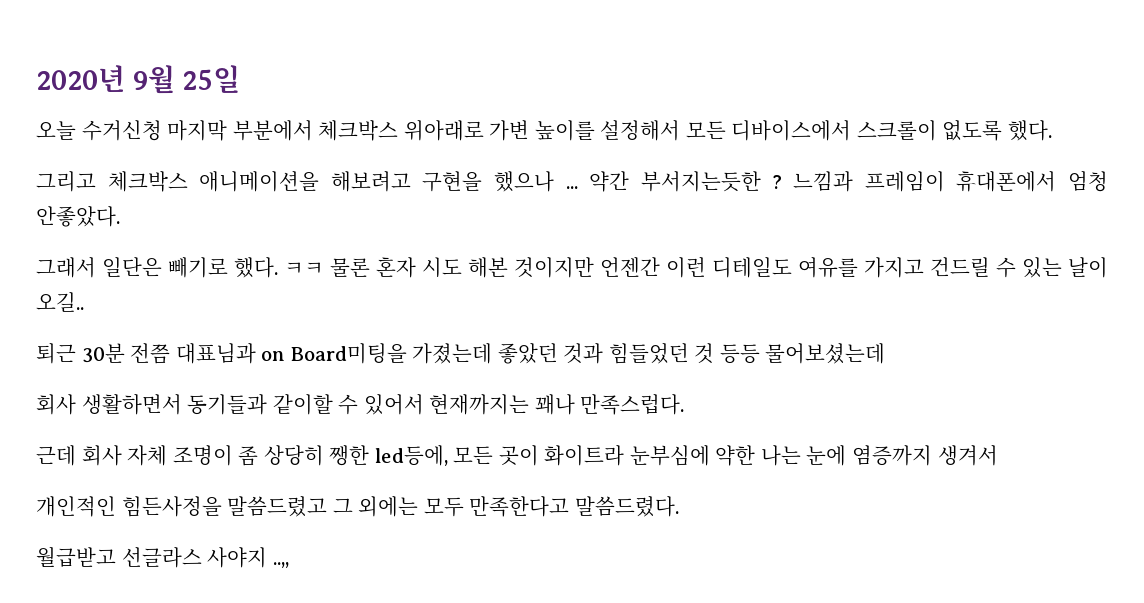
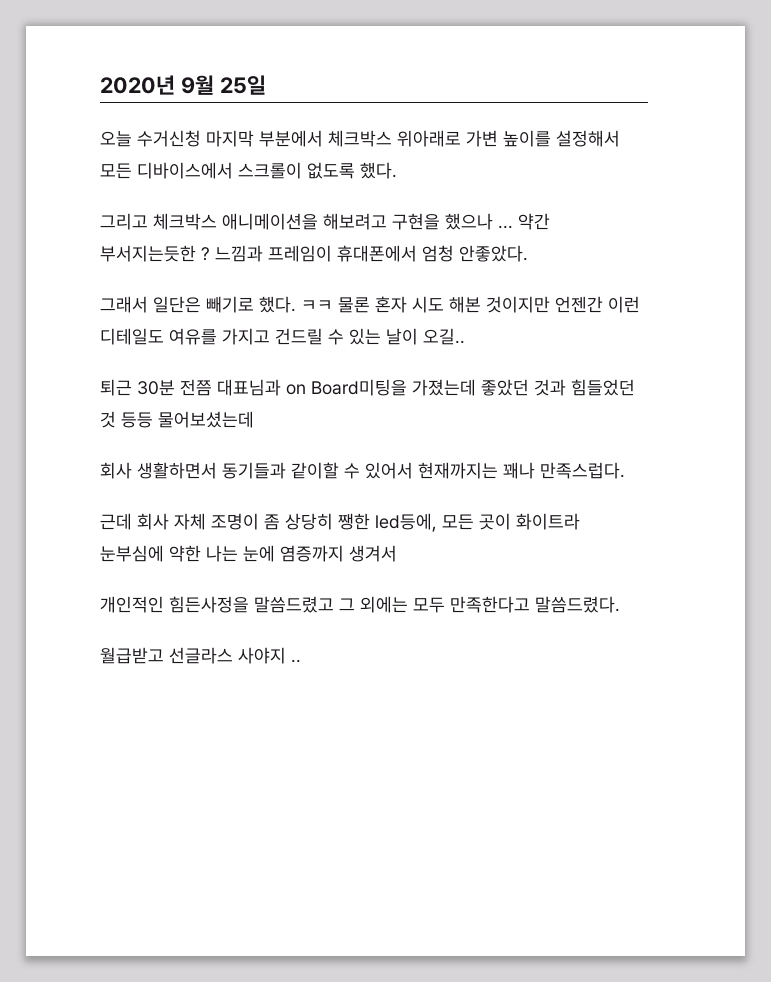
[272,562,289,568] ..,, -> [291,659,301,663] ..

